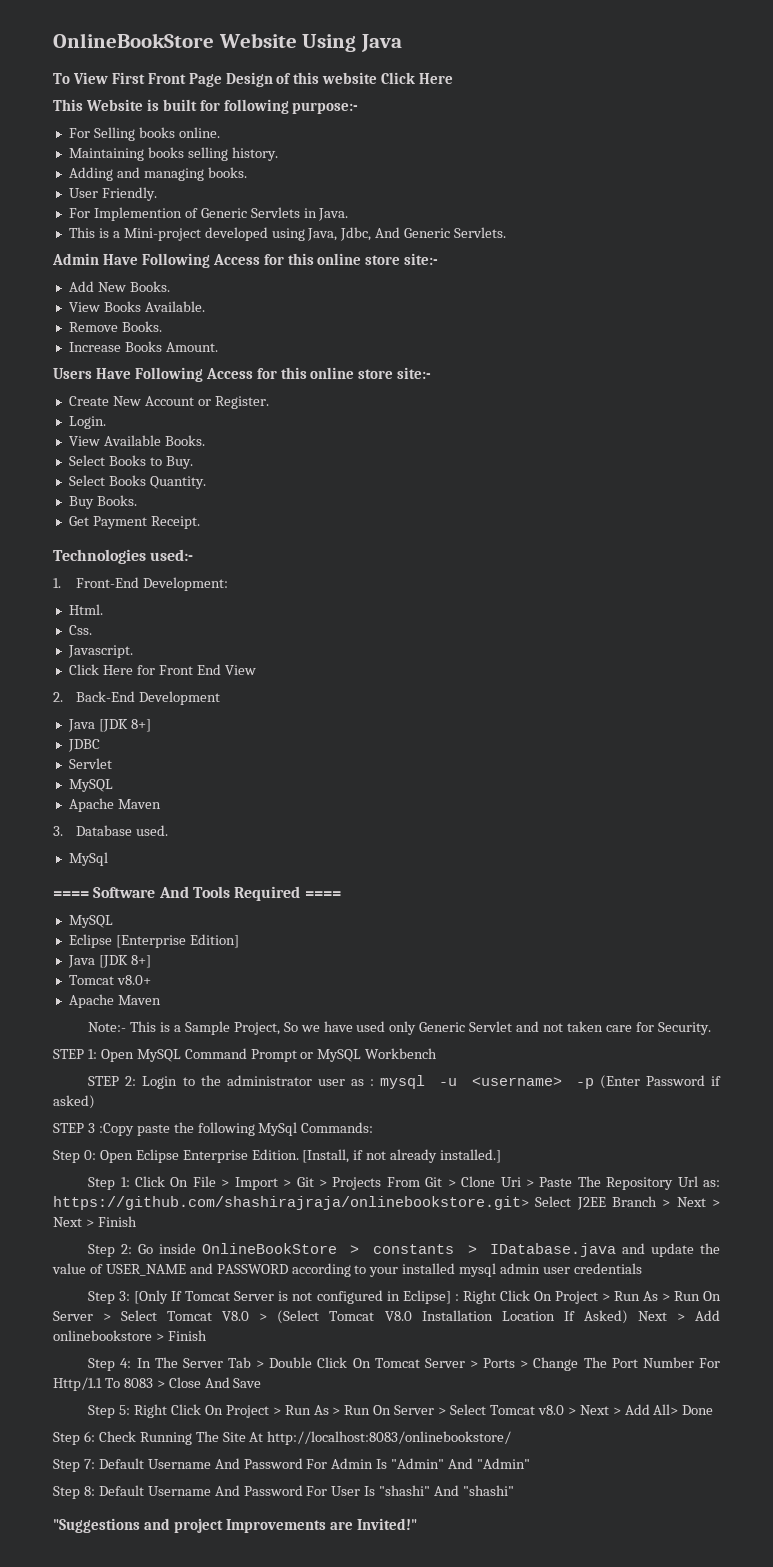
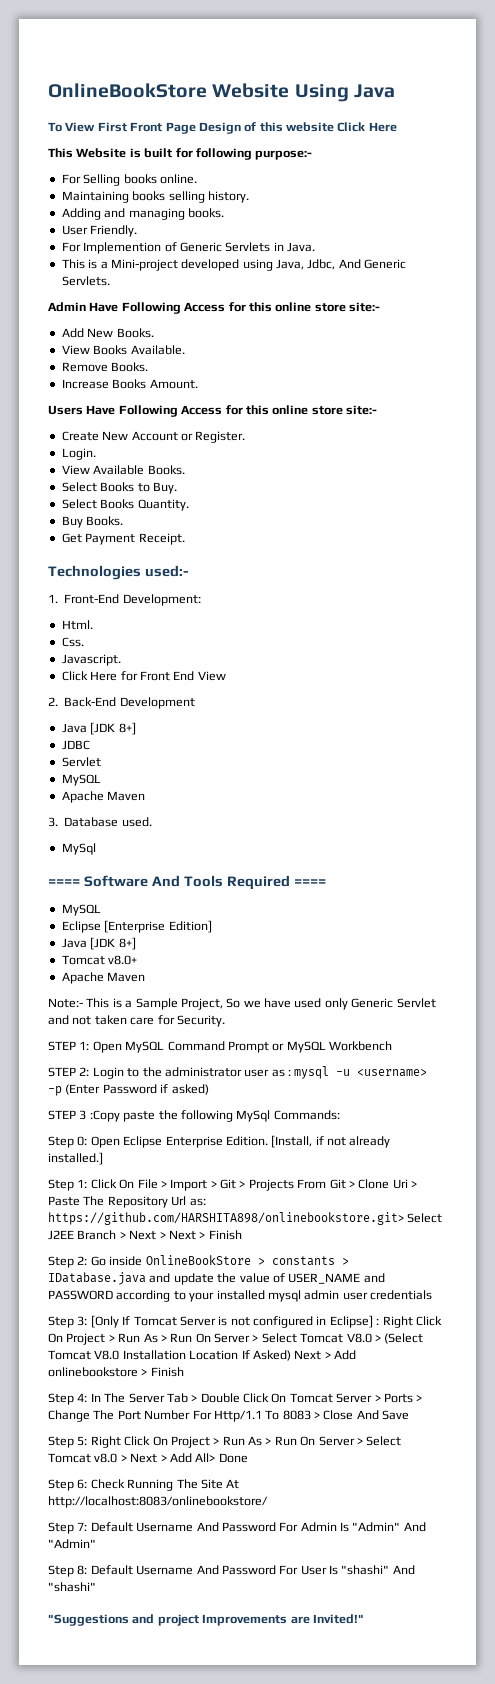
[53,1196,529,1210] https://github.com/shashirajraja/onlinebookstore.git> -> [48,1212,404,1225] https://github.com/HARSHITA898/onlinebookstore.git>

